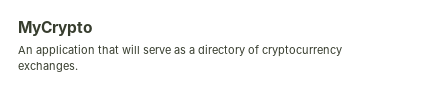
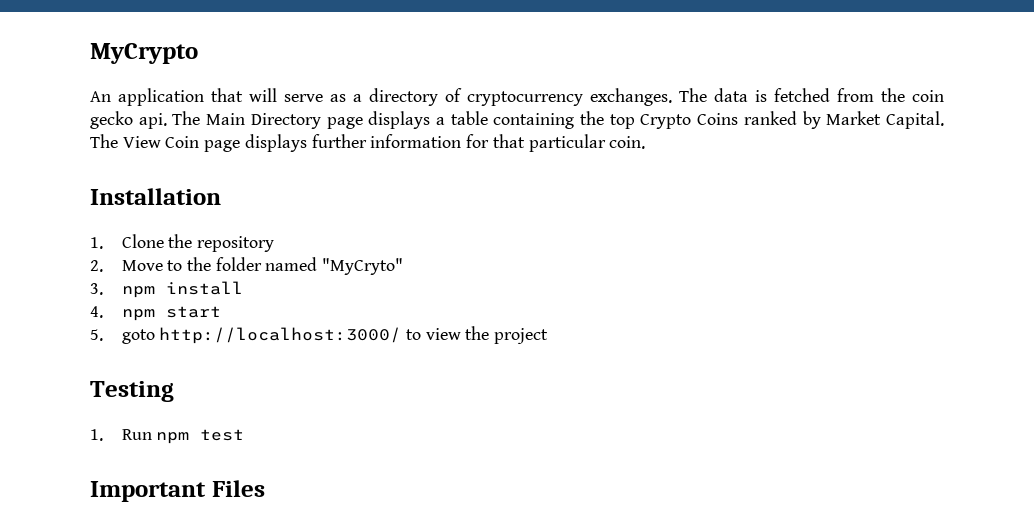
(78, 67) none -> [679,88,944,102] [90,111,945,129] [90,134,646,152] [90,188,221,205] [90,234,275,252] [90,257,404,275] [90,281,243,298] [90,306,221,321] [90,326,549,344] [90,381,174,402] [90,429,245,444] [90,480,265,502] The data is fetched from the coin gecko api. The Main Directory page displays a table containing the top Crypto Coins ranked by Market Capital. The View Coin page displays further information for that particular coin. // Installation // 1. Clone the repository // 2. Move to the folder named "MyCryto" // 3. npm install // 4. npm start // 5. goto http://localhost:3000/ to view the project // Testing // 1. Run npm test // Important Files

